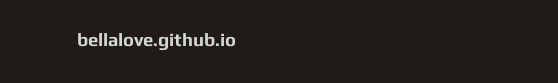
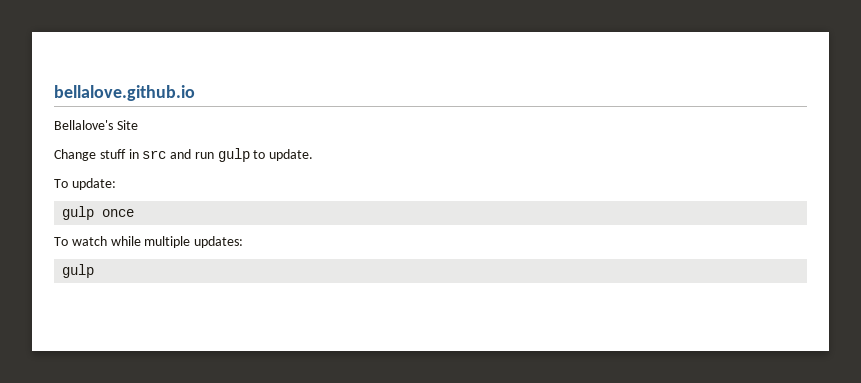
(236, 42) none -> [54,120,138,130] [54,148,314,162] [54,178,116,190] [62,206,135,220] [54,236,244,248] [62,264,95,278] // Bellalove's Site // Change stuff in src and run gulp to update. // To update: // gulp once // To watch while multiple updates: // gulp

